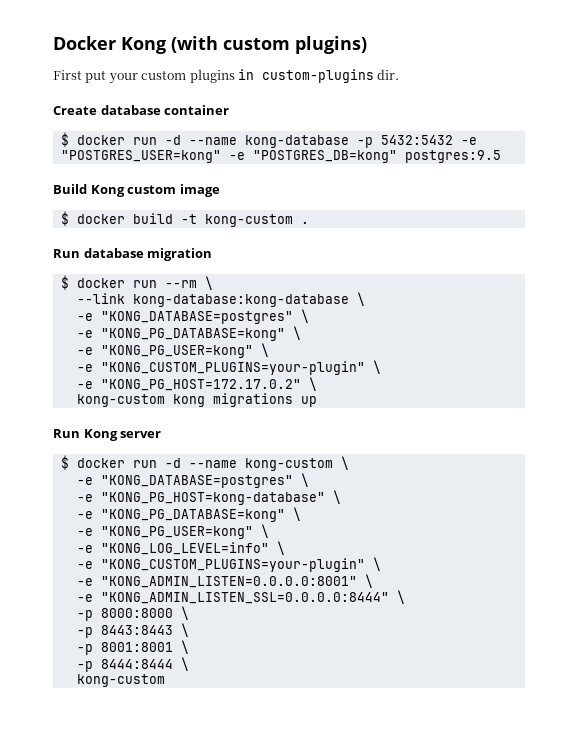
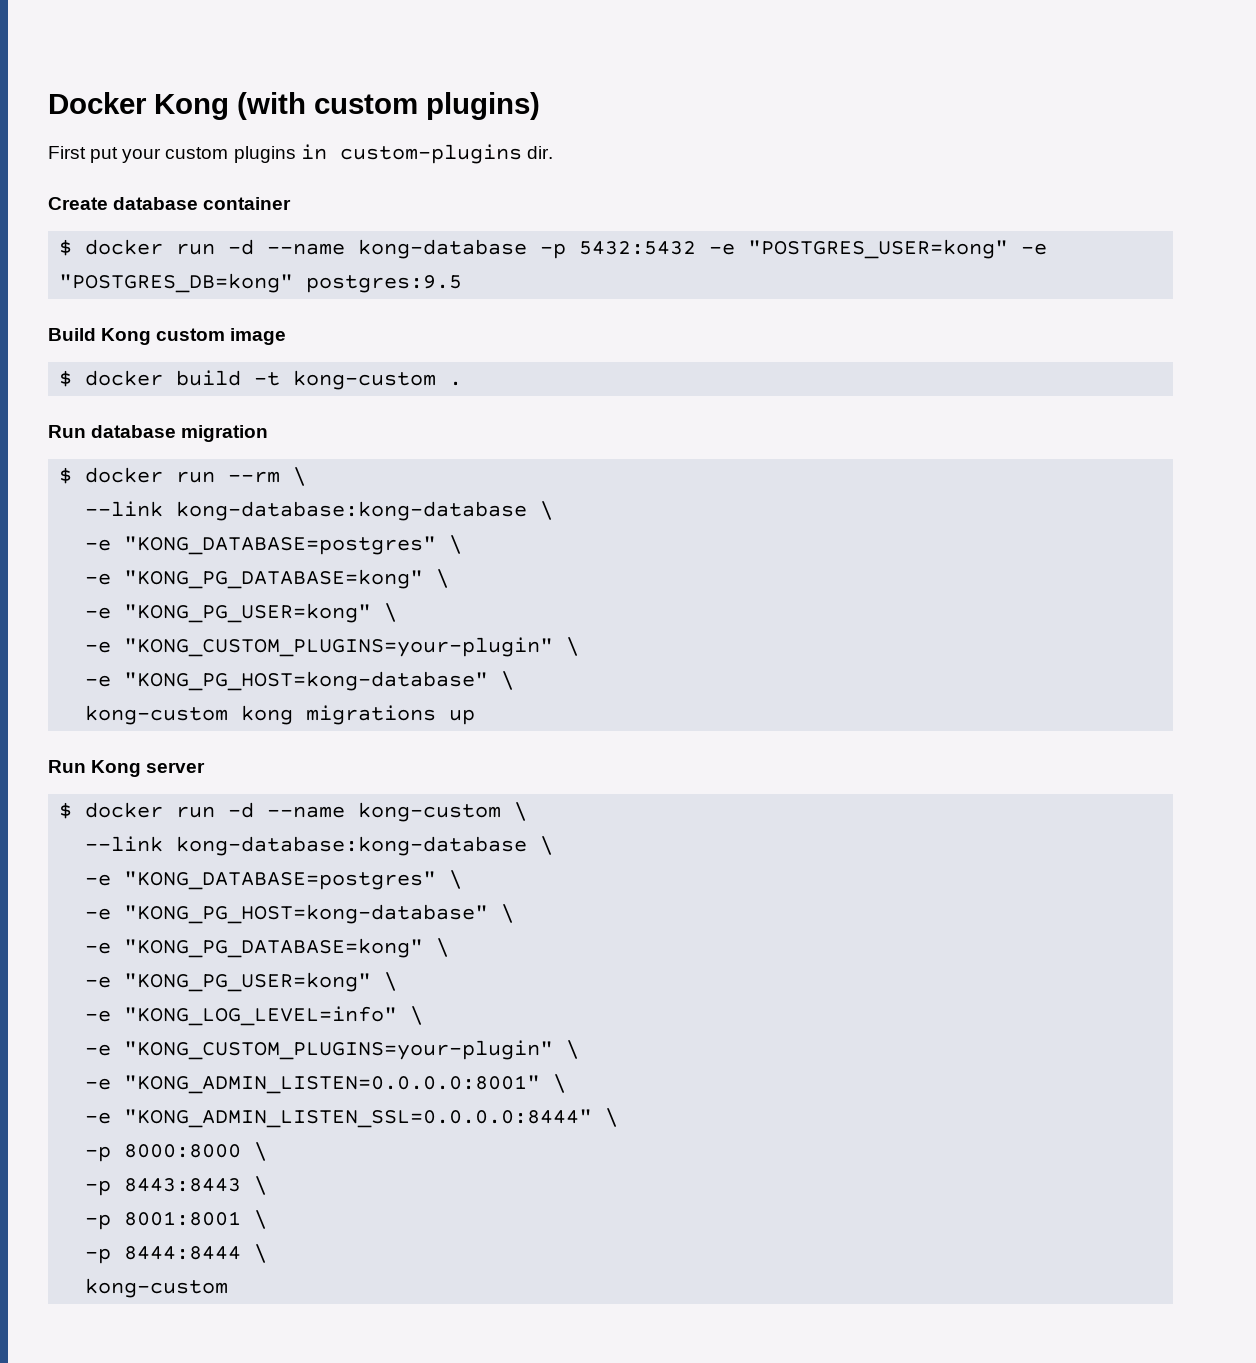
[100,379,301,391] "KONG_PG_HOST=172.17.0.2" -> [124,671,489,691] "KONG_PG_HOST=kong-database"
(349, 463) none -> [85,836,554,856] // --link kong-database:kong-database \

